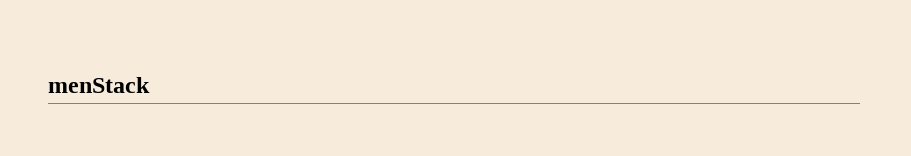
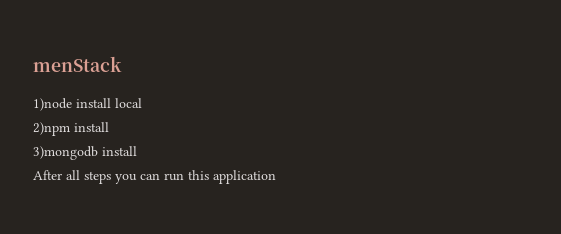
(150, 85) none -> [33,98,142,111] [33,122,109,136] [33,146,137,160] [33,170,276,184] // 1)node install local // 2)npm install // 3)mongodb install // After all steps you can run this application

